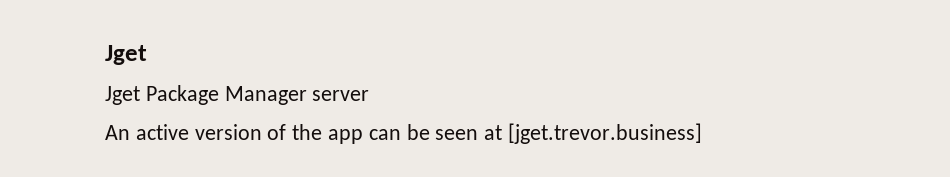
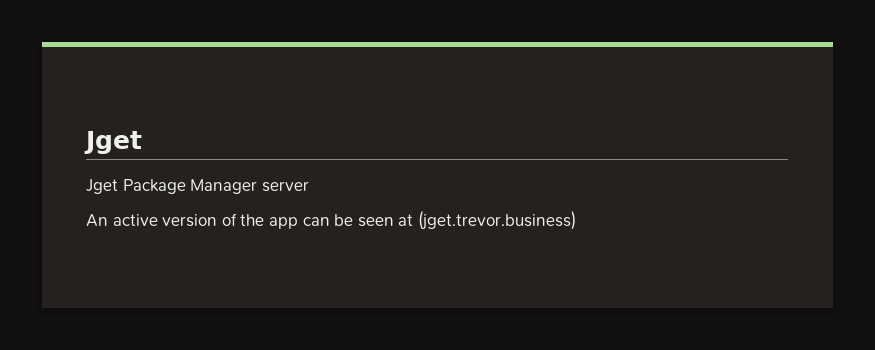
[508,123,703,144] [jget.trevor.business] -> [417,211,576,230] (jget.trevor.business)

